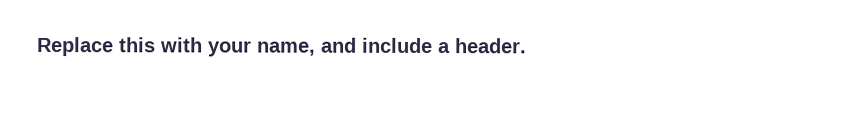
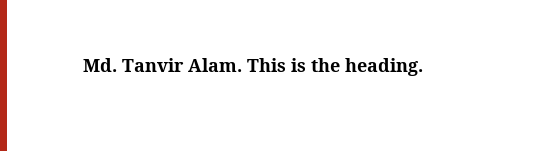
[37,36,527,57] Replace this with your name, and include a header. -> [83,58,423,76] Md. Tanvir Alam. This is the heading.

